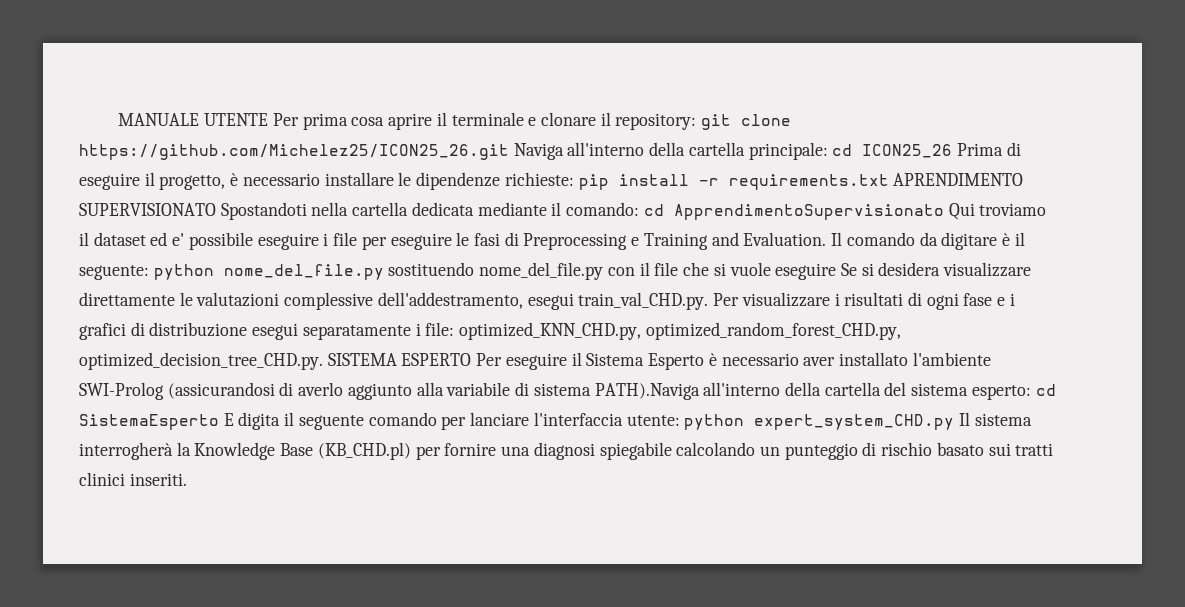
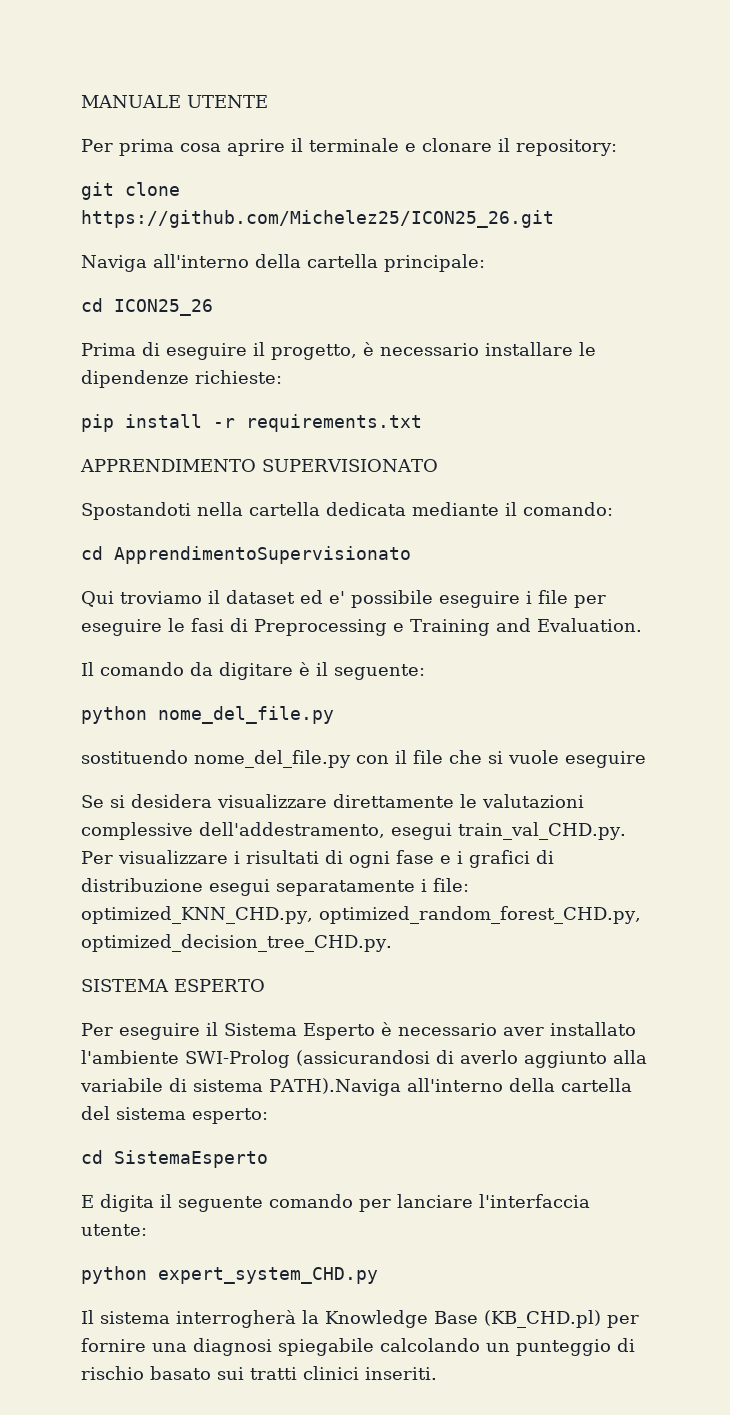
(269, 119) none -> (268, 101) //
(697, 121) none -> (617, 147) //
(509, 152) none -> (554, 219) //
(828, 151) none -> (485, 263) //
(953, 151) none -> (213, 307) //
(574, 179) none -> (282, 377) //
[893,173,1024,186] APRENDIMENTO -> [80,459,256,472] // APPRENDIMENTO
(216, 209) none -> (438, 465) //
(640, 209) none -> (613, 509) //
(944, 212) none -> (411, 555) //
(827, 239) none -> (642, 625) //
(149, 272) none -> (425, 672) //
(384, 272) none -> (334, 715) //
(837, 271) none -> (646, 759) //
(323, 361) none -> (392, 943) //
(472, 359) none -> (265, 985) //
(1031, 392) none -> (268, 1116) //
(219, 422) none -> (268, 1159) //
(680, 420) none -> (147, 1230) //
(955, 422) none -> (378, 1275) //

